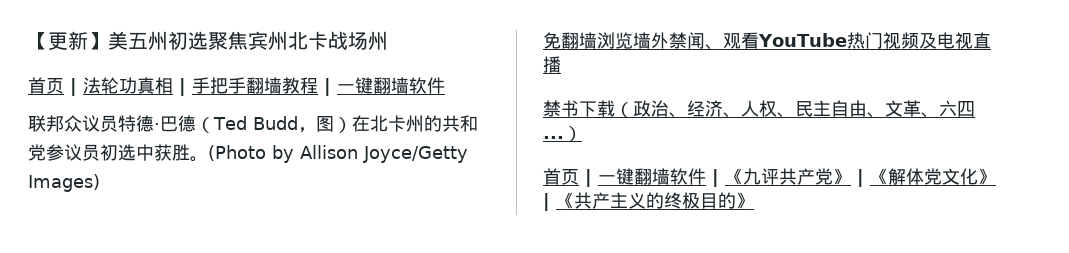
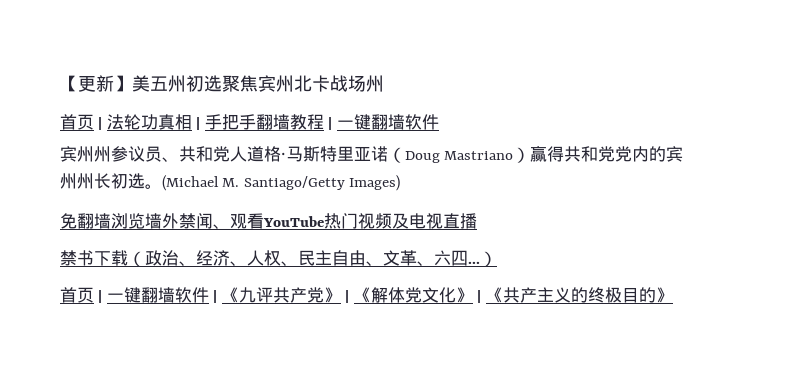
[28,115,478,133] [28,144,468,163] 联邦众议员特德·巴德（Ted Budd，图）在北卡州的共和党参议员初选中获胜。(Photo by Allison Joyce/Getty -> [60,145,684,163] [60,173,345,191] 宾州州参议员、共和党人道格‧马斯特里亚诺（Doug Mastriano）赢得共和党党内的宾州州长初选。(Michael M. Santiago/Getty

